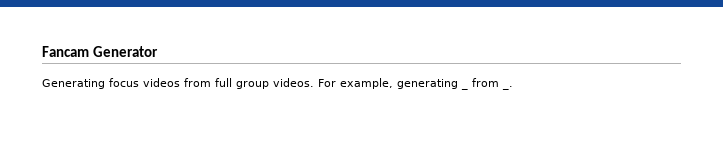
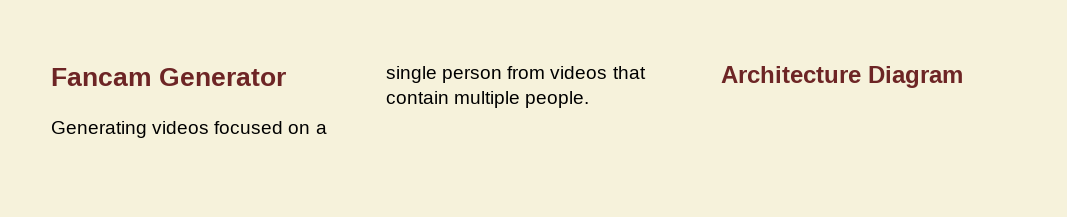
[109,78,468,90] [472,78,513,90] focus videos from full group videos. For example, generating _ from _. -> [152,121,327,134] [386,66,646,83] [386,91,590,108] [721,66,963,88] videos focused on a single person from videos that contain multiple people. // Architecture Diagram

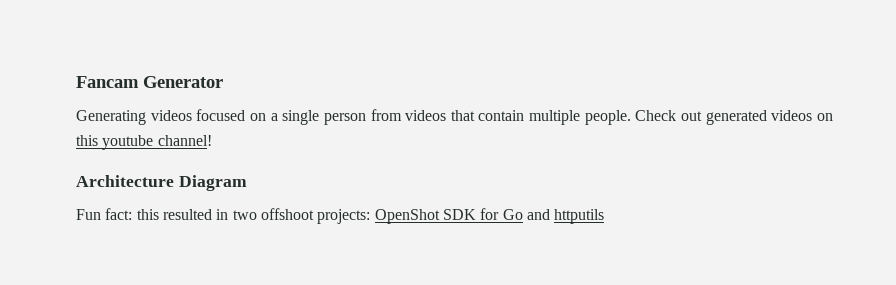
[721,66,963,88] // Architecture Diagram -> [635,110,833,125] [76,135,212,150] [76,175,247,191] [76,208,605,224] Check out generated videos on this youtube channel! // Architecture Diagram // Fun fact: this resulted in two offshoot projects: OpenShot SDK for Go and httputils

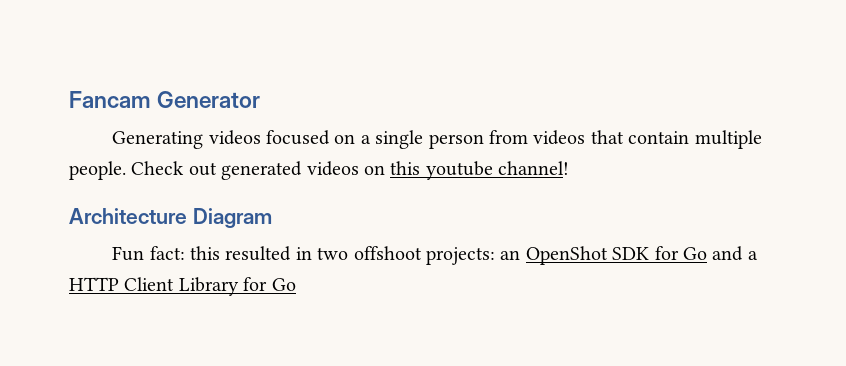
(371, 216) none -> [500,250,521,260] an
[554,209,605,224] httputils -> [747,251,758,260] [69,277,296,296] a HTTP Client Library for Go

